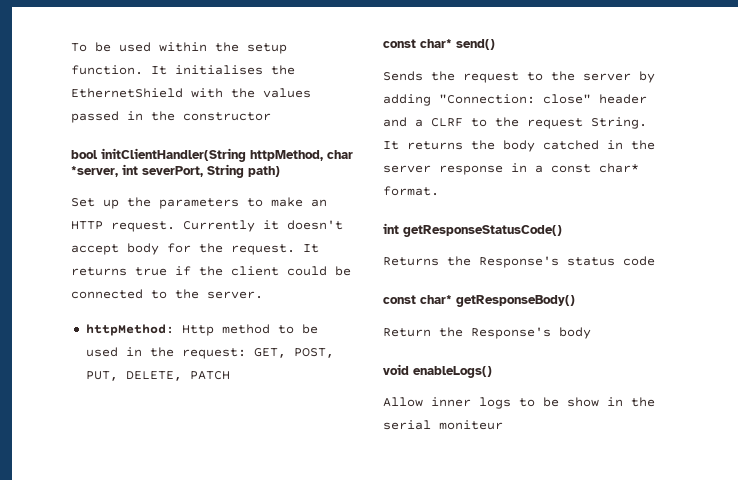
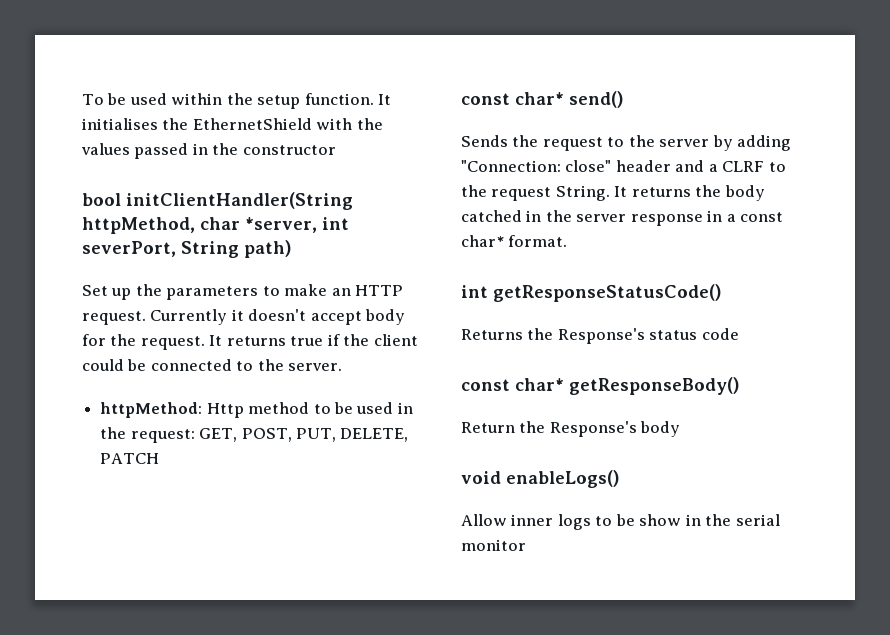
[439,420,503,430] moniteur -> [461,539,526,551] monitor

